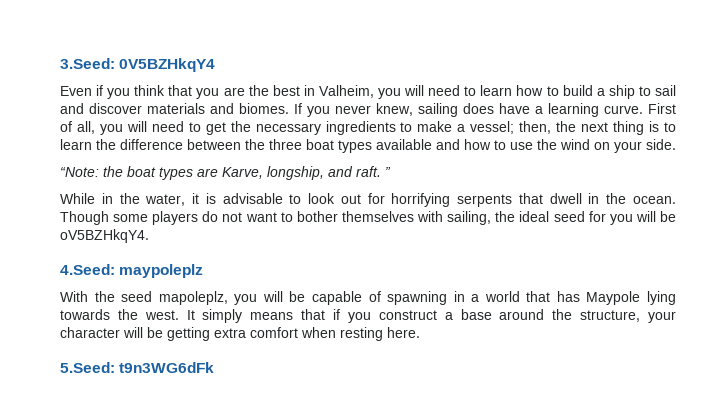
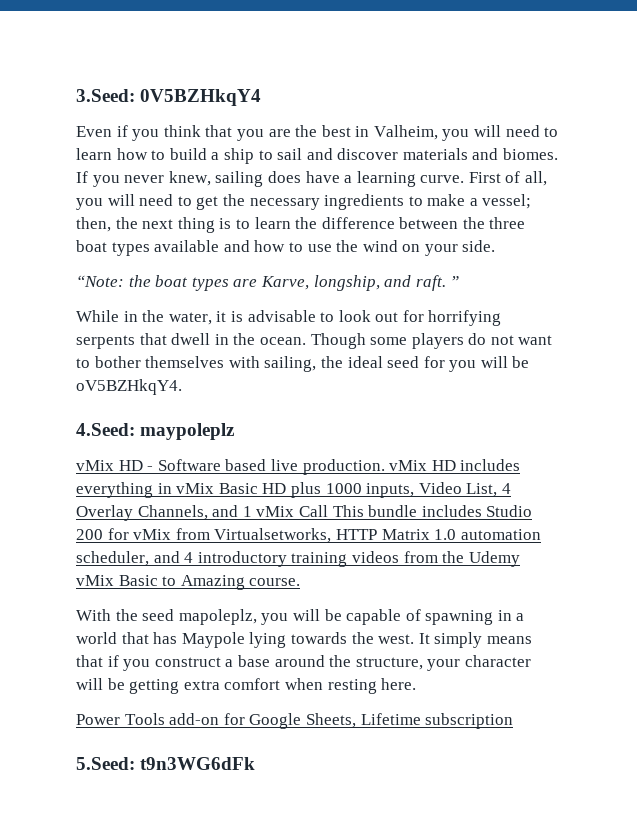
(204, 271) none -> [76,459,521,475] [76,482,511,498] [76,505,533,521] [76,528,541,543] [76,551,520,567] [76,575,301,590] // vMix HD - Software based live production. vMix HD includes everything in vMix Basic HD plus 1000 inputs, Video List, 4 Overlay Channels, and 1 vMix Call This bundle includes Studio 200 for vMix from Virtualsetworks, HTTP Matrix 1.0 automation scheduler, and 4 introductory training videos from the Udemy vMix Basic to Amazing course.
(420, 332) none -> [76,713,514,729] // Power Tools add-on for Google Sheets, Lifetime subscription

